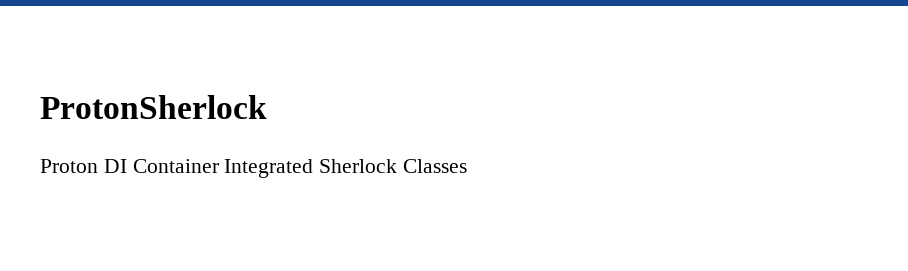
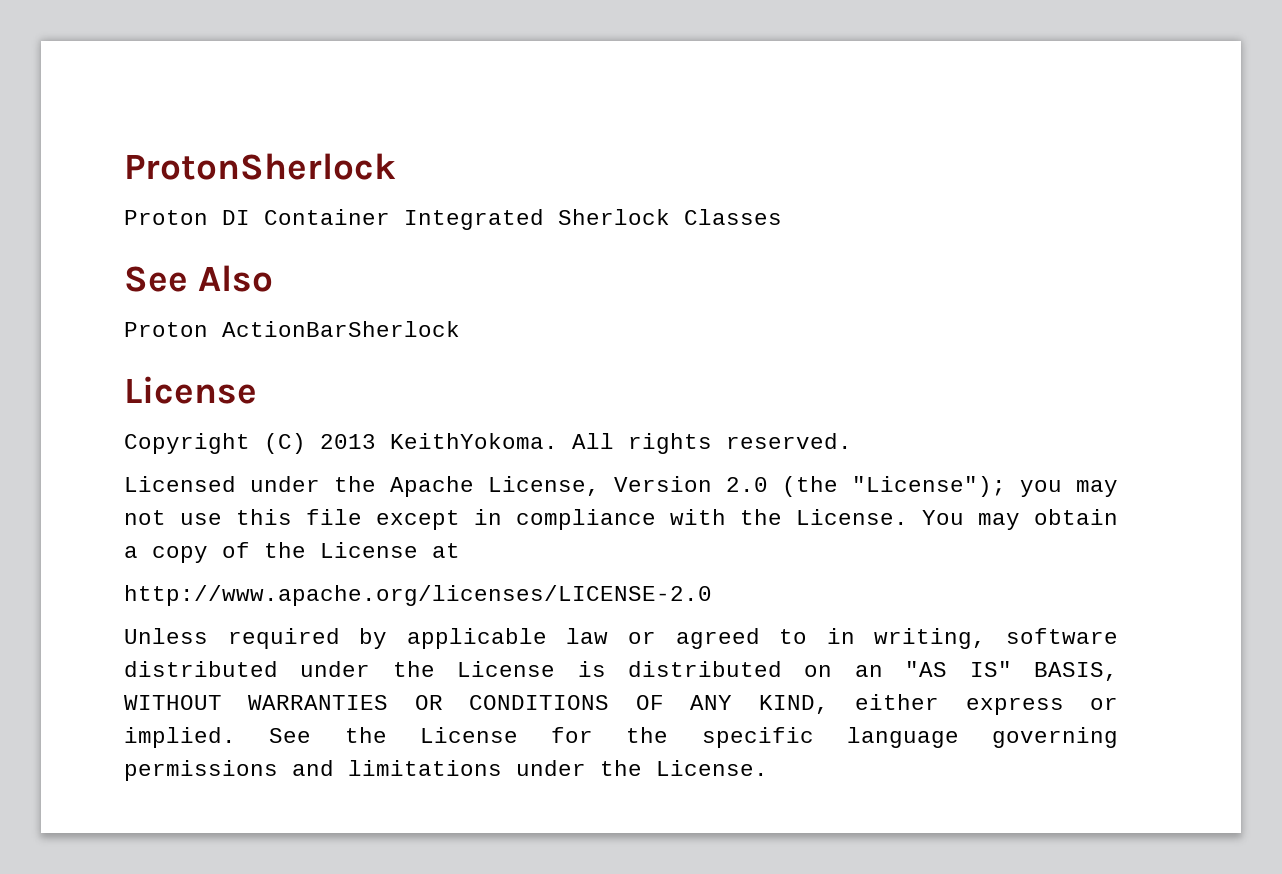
(468, 166) none -> [124,265,273,292] [124,321,460,337] [124,376,257,404] [124,433,852,454] [124,476,1118,497] [124,509,1118,530] [124,542,460,563] [124,585,712,606] [124,628,1118,649] [124,661,1118,681] [124,694,1118,715] [124,727,1118,748] [124,760,768,781] // See Also // Proton ActionBarSherlock // License // Copyright (C) 2013 KeithYokoma. All rights reserved. // Licensed under the Apache License, Version 2.0 (the "License"); you may not use this file except in compliance with the License. You may obtain a copy of the License at // http://www.apache.org/licenses/LICENSE-2.0 // Unless required by applicable law or agreed to in writing, software distributed under the License is distributed on an "AS IS" BASIS, WITHOUT WARRANTIES OR CONDITIONS OF ANY KIND, either express or implied. See the License for the specific language governing permissions and limitations under the License.

